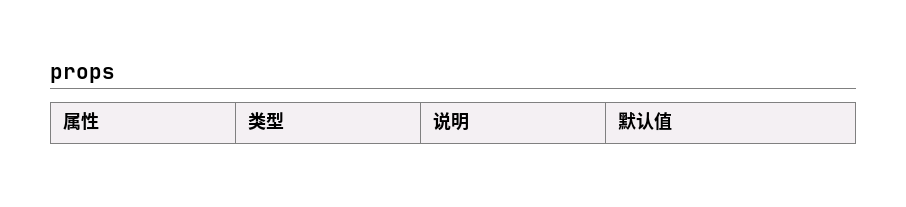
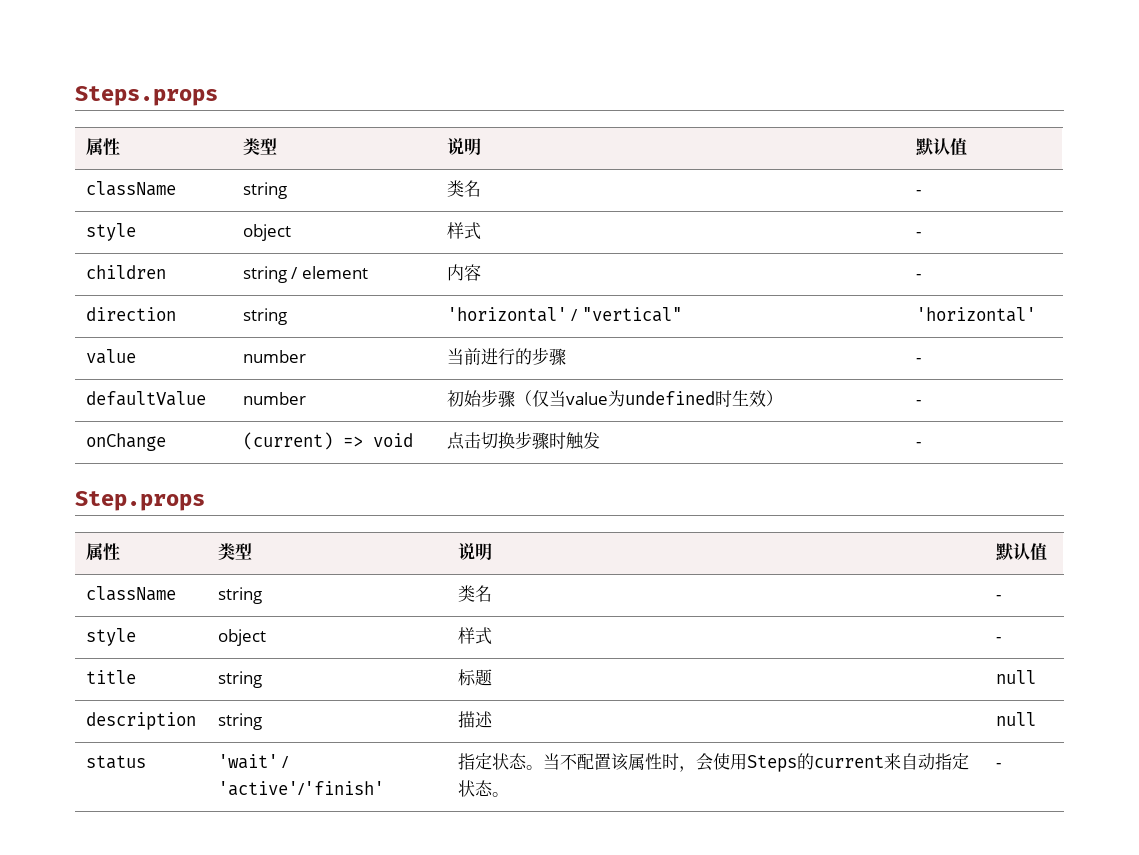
[50,67,115,83] [63,112,100,130] [248,112,285,130] [433,112,470,131] [618,112,673,131] props // 属性 | 类型 | 说明 | 默认值 -> [75,86,218,106] [85,138,120,156] [242,138,277,155] [446,138,481,155] [915,138,967,156] [85,181,176,196] [242,182,287,199] [446,180,481,197] [915,190,921,195] [85,223,136,241] [242,224,291,241] [446,222,481,240] [915,232,921,237] [85,265,166,279] [242,266,368,283] [446,264,481,281] [915,274,921,279] [85,307,176,321] [242,308,287,325] [446,307,682,322] [915,307,1036,322] [85,349,136,364] [242,350,306,363] [446,347,566,366] [915,358,921,363] [85,391,206,406] [242,392,306,405] [446,389,783,408] [915,400,921,405] [85,433,166,451] [242,432,413,450] [446,431,600,450] [915,442,921,447] [75,491,205,511] [85,543,120,561] [217,543,252,560] [457,543,492,560] [995,543,1047,561] [85,586,176,601] [217,587,262,604] [457,585,492,602] [995,595,1001,600] [85,628,136,646] [217,629,266,646] [457,627,492,645] [995,637,1001,642] [85,670,136,684] [217,671,262,688] [457,669,492,686] [995,670,1036,684] [85,712,196,730] [217,713,262,730] [457,711,493,728] [995,712,1036,726] [85,755,146,769] [217,754,290,769] [217,781,384,796] [457,753,969,772] [457,780,509,797] [995,763,1001,768] Steps.props // 属性 | 类型 | 说明 | 默认值 // className | string | 类名 | - // style | object | 样式 | - // children | string / element | 内容 | - // direction | string | 'horizontal' / "vertical" | 'horizontal' // value | number | 当前进行的步骤 | - // defaultValue | number | 初始步骤（仅当value为undefined时生效） | - // onChange | (current) => void | 点击切换步骤时触发 | - // Step.props // 属性 | 类型 | 说明 | 默认值 // className | string | 类名 | - // style | object | 样式 | - // title | string | 标题 | null // description | string | 描述 | null // status | 'wait' / 'active'/'finish' | 指定状态。当不配置该属性时，会使用Steps的current来自动指定状态。 | -

